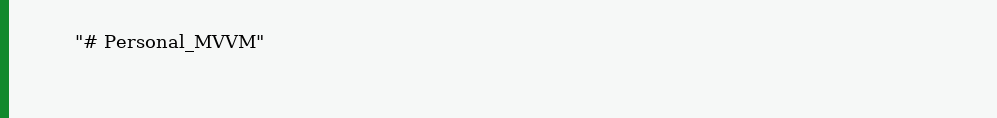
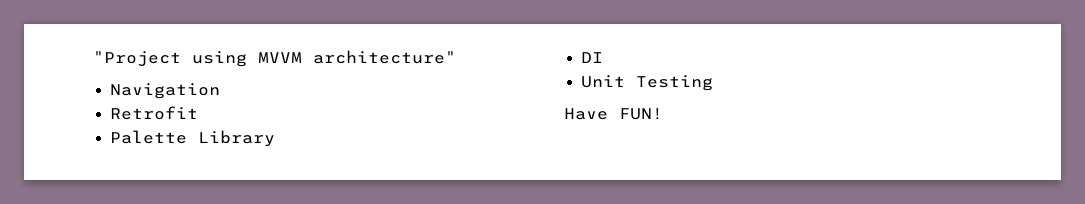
[75,34,264,52] "# Personal_MVVM" -> [93,50,456,67] [110,83,221,99] [110,106,199,120] [110,130,276,147] [581,52,604,63] [581,75,714,91] [564,108,663,120] "Project using MVVM architecture" // Navigation // Retrofit // Palette Library // DI // Unit Testing // Have FUN!

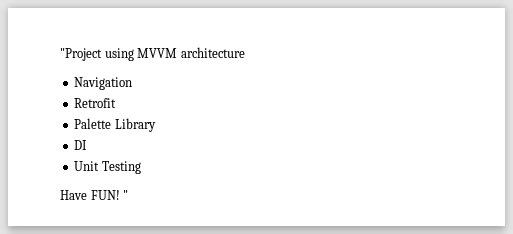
[313,50,456,64] architecture" -> [180,47,245,58] architecture
(663, 114) none -> [123,190,129,200] "

